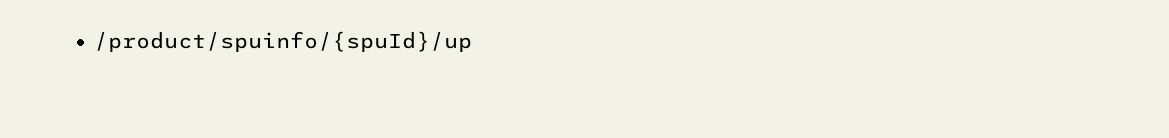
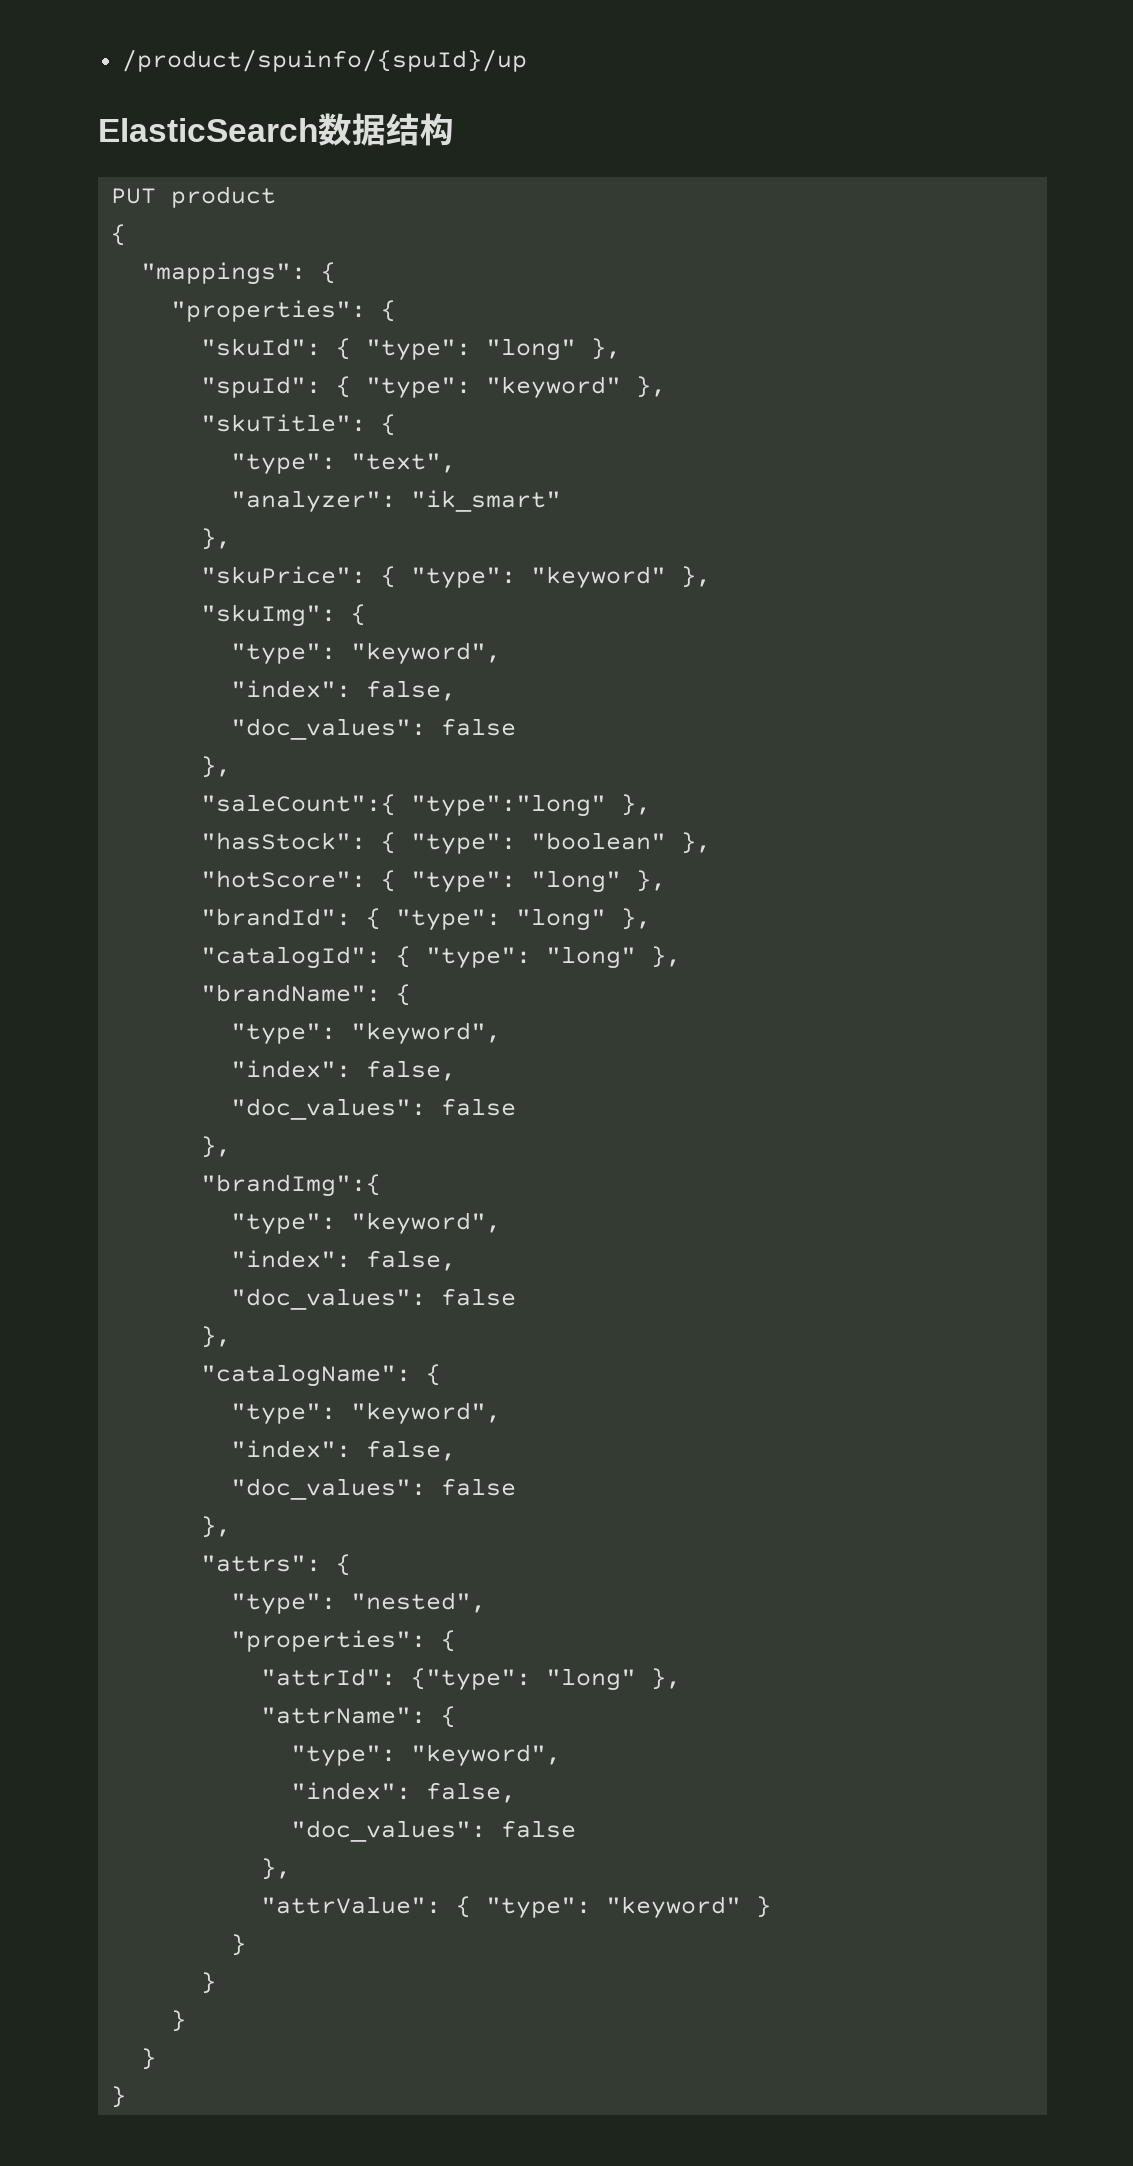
(473, 41) none -> [98,113,454,146] [110,186,276,208] [110,224,126,246] [140,262,336,285] [170,300,396,322] [200,338,621,361] [200,376,666,399] [200,414,396,436] [230,453,456,475] [230,490,561,513] [200,528,231,550] [200,566,711,589] [200,604,366,627] [230,642,501,665] [230,680,456,701] [230,718,516,740] [200,756,231,778] [200,794,651,817] [200,832,711,855] [200,870,666,893] [200,908,651,931] [200,946,681,969] [200,984,411,1006] [230,1022,501,1045] [230,1060,456,1081] [230,1098,516,1120] [200,1136,231,1158] [200,1174,381,1197] [230,1212,501,1235] [230,1250,456,1271] [230,1288,516,1310] [200,1326,231,1348] [200,1364,441,1387] [230,1402,501,1425] [230,1440,456,1461] [230,1478,516,1500] [200,1516,231,1538] [200,1554,351,1576] [230,1592,486,1615] [230,1630,456,1652] [260,1668,681,1691] [260,1706,456,1728] [290,1744,561,1767] [290,1782,516,1803] [290,1820,576,1842] [260,1858,291,1880] [260,1896,771,1919] [230,1934,246,1956] [200,1972,216,1994] [170,2010,186,2032] [140,2048,156,2070] [110,2086,126,2108] // ElasticSearch数据结构 // PUT product // { // "mappings": { // "properties": { // "skuId": { "type": "long" }, // "spuId": { "type": "keyword" }, // "skuTitle": { // "type": "text", // "analyzer": "ik_smart" // }, // "skuPrice": { "type": "keyword" }, // "skuImg": { // "type": "keyword", // "index": false, // "doc_values": false // }, // "saleCount":{ "type":"long" }, // "hasStock": { "type": "boolean" }, // "hotScore": { "type": "long" }, // "brandId": { "type": "long" }, // "catalogId": { "type": "long" }, // "brandName": { // "type": "keyword", // "index": false, // "doc_values": false // }, // "brandImg":{ // "type": "keyword", // "index": false, // "doc_values": false // }, // "catalogName": { // "type": "keyword", // "index": false, // "doc_values": false // }, // "attrs": { // "type": "nested", // "properties": { // "attrId": {"type": "long" }, // "attrName": { // "type": "keyword", // "index": false, // "doc_values": false // }, // "attrValue": { "type": "keyword" } // } // } // } // } // }

